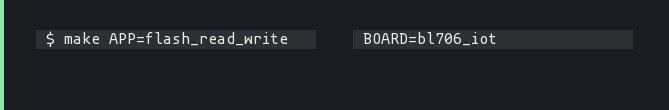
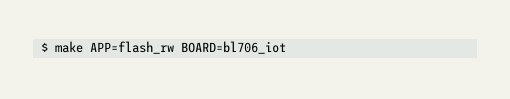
[108,32,288,46] APP=flash_read_write -> [90,41,175,54] APP=flash_rw

